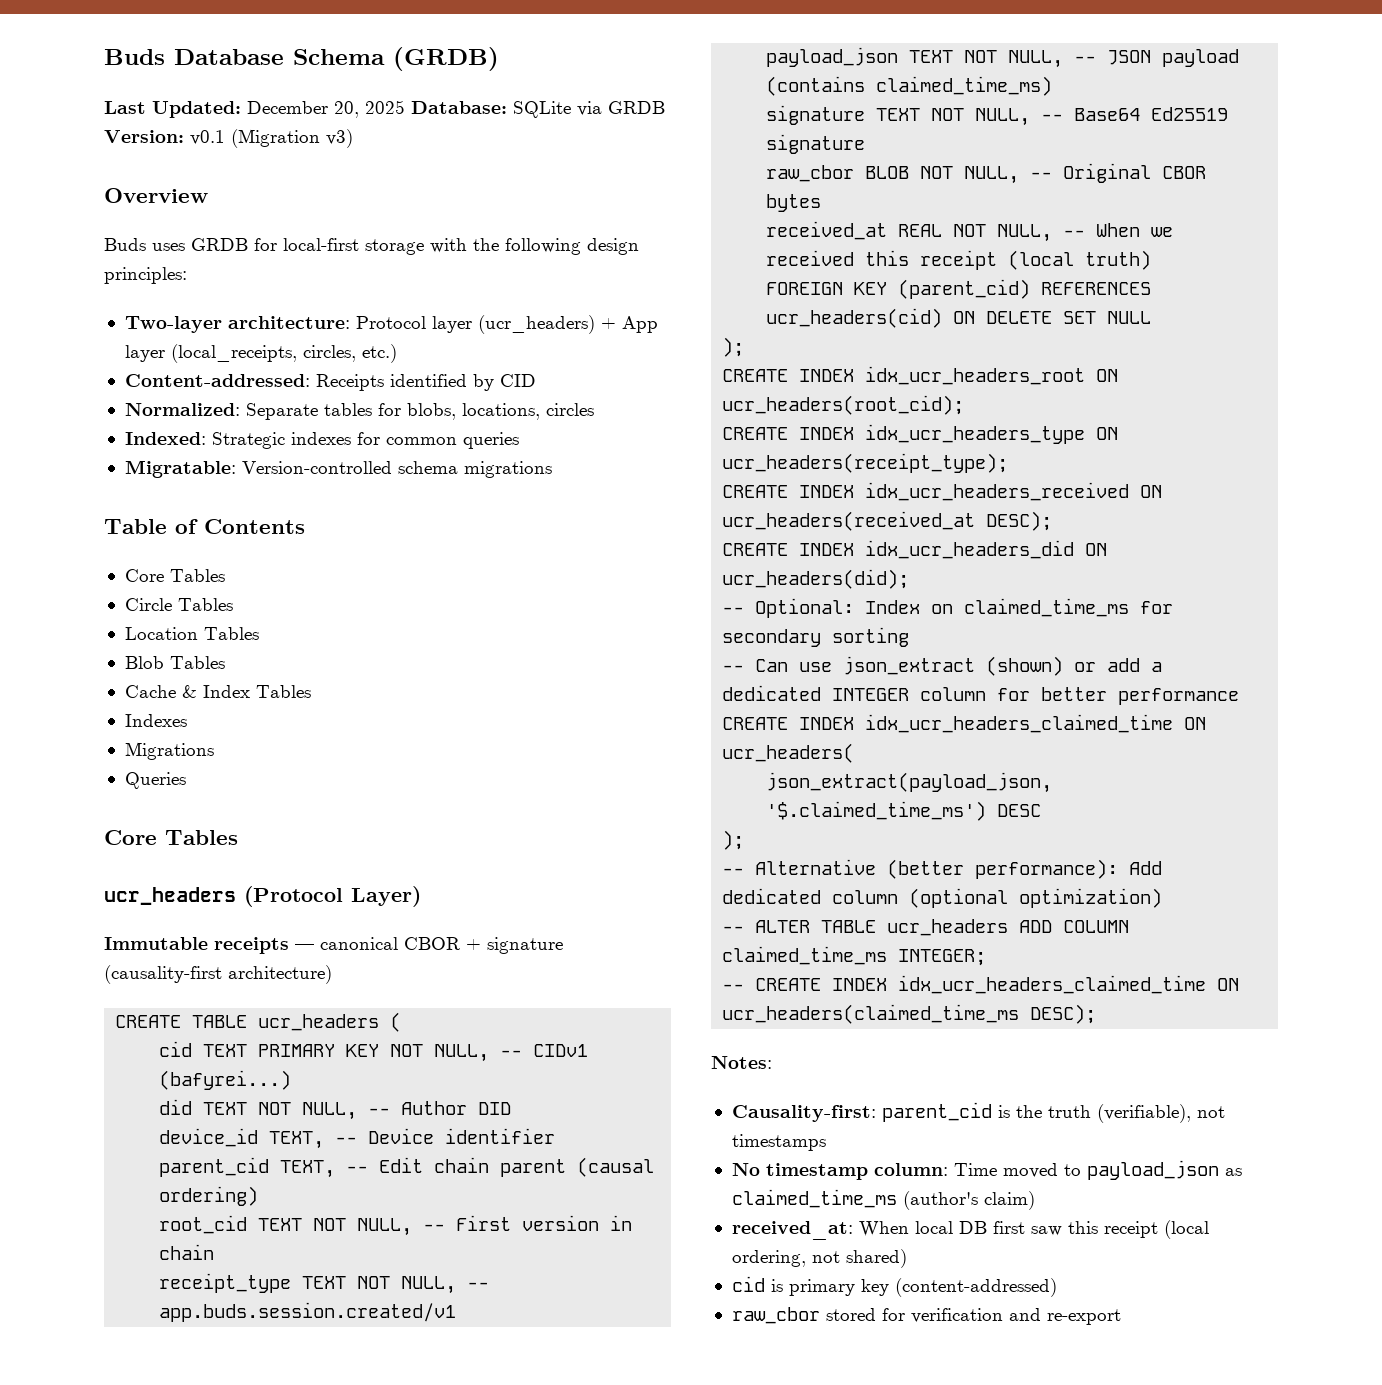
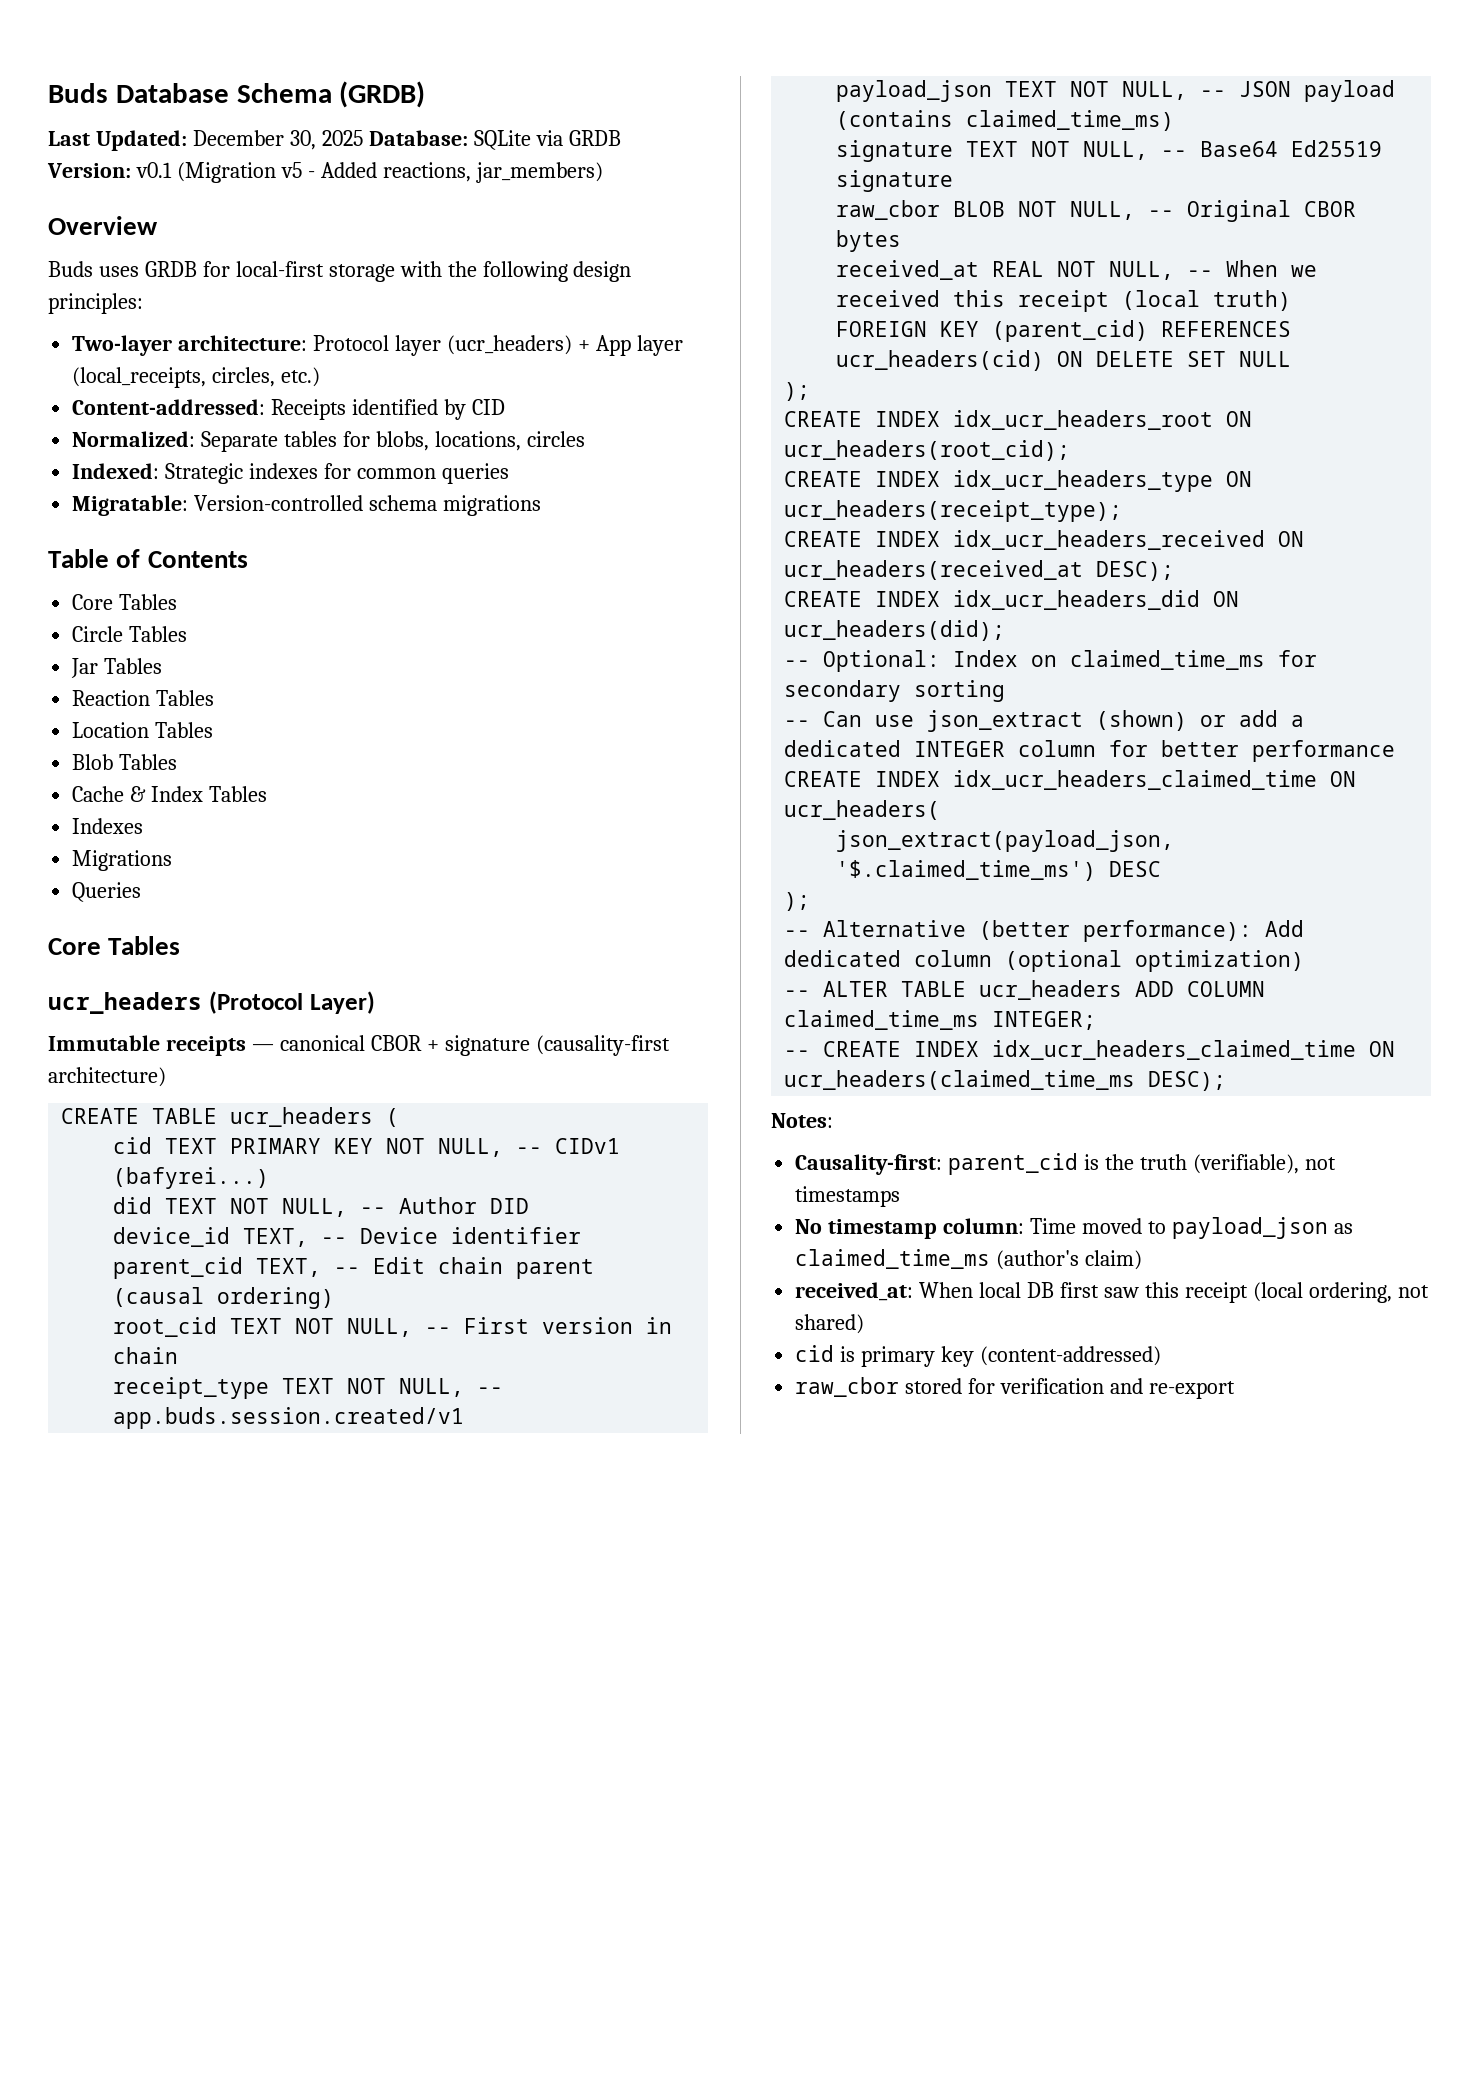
[334,101,359,118] 20, -> [289,130,316,150] 30,
[326,129,353,148] v3) -> [280,162,603,183] v5 - Added reactions, jar_members)
(233, 604) none -> [71,658,163,678] [72,690,215,706] // Jar Tables // Reaction Tables

